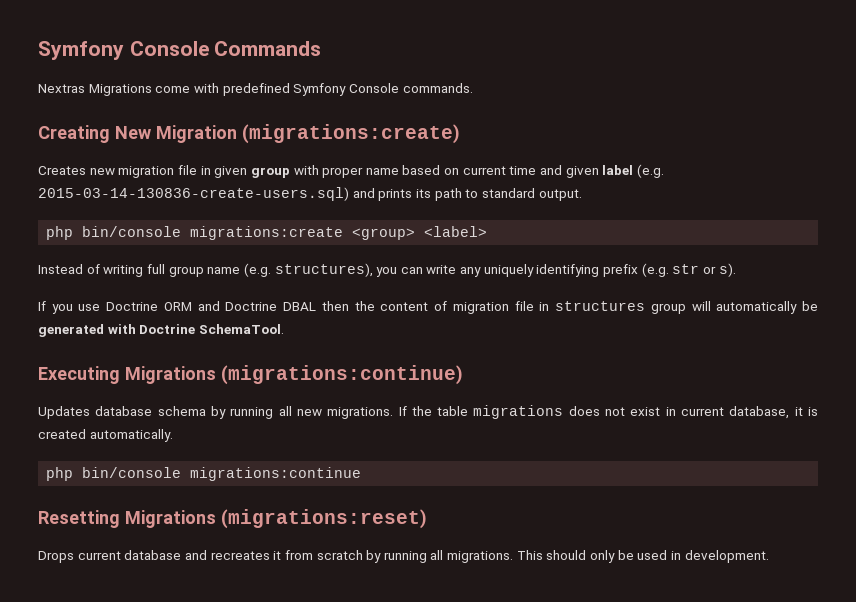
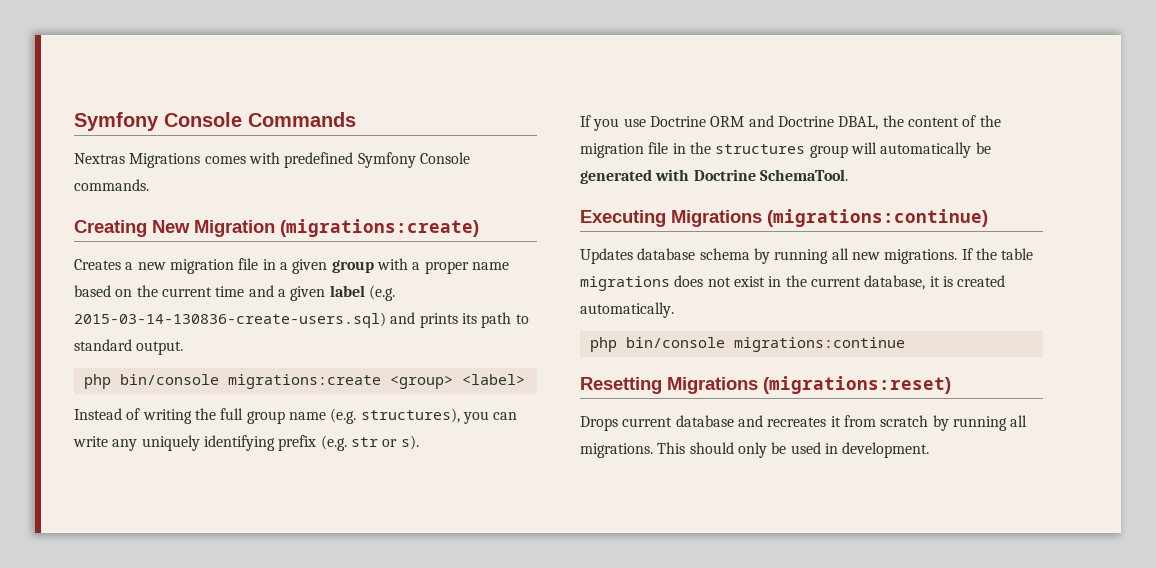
[155,86,191,93] come -> [204,156,246,164] comes
(86, 170) none -> [125,262,134,270] a
(211, 170) none -> [279,262,288,270] a
(319, 170) none -> [412,262,421,270] a
(460, 171) none -> [136,285,158,297] the
(563, 170) none -> [277,289,286,297] a
(144, 271) none -> [194,408,216,420] the
[283,301,349,311] DBAL then -> [838,116,879,130] DBAL,
[452,301,550,314] migration file in -> [979,115,1001,127] [580,142,711,158] the migration file in the
(676, 411) none -> [785,275,807,287] the

